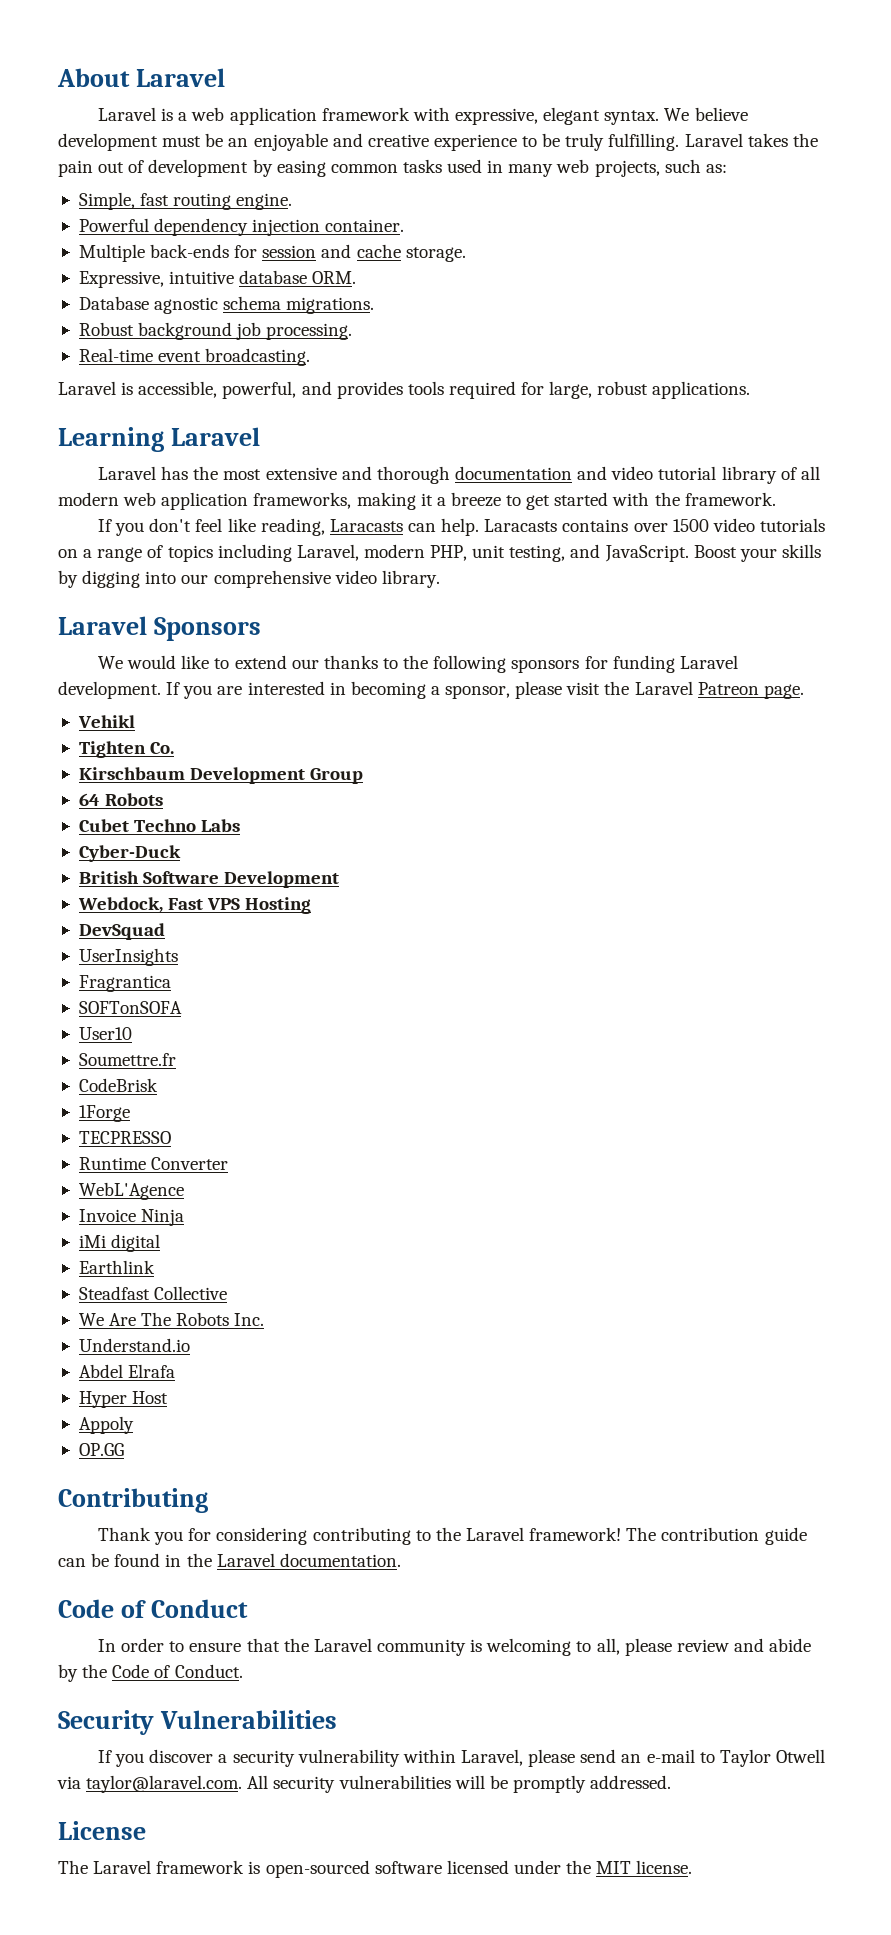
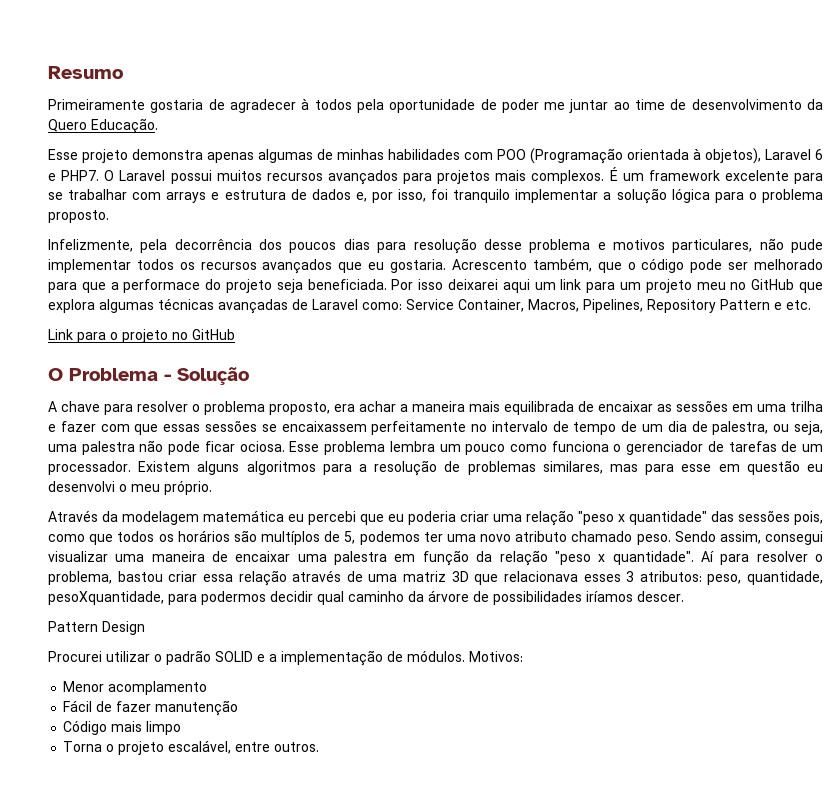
[57,68,225,87] [98,107,748,125] [58,133,818,151] [58,159,727,177] [78,192,293,210] [78,218,405,236] [78,244,466,262] [78,270,357,288] [78,296,375,314] [78,322,353,340] [78,348,311,366] [58,381,751,399] [58,427,260,452] [98,466,820,484] [58,492,776,510] [98,518,825,536] [58,544,821,562] [58,570,440,588] [58,616,261,641] [98,655,738,673] [58,681,804,699] [77,715,135,728] [78,741,175,758] [78,767,364,784] [78,793,164,806] [78,819,241,832] [78,845,181,862] [78,871,340,888] [77,897,312,914] [78,923,165,940] [78,948,178,966] [78,975,171,992] [78,1001,182,1014] [78,1027,132,1040] [78,1053,176,1066] [78,1078,158,1092] [78,1105,130,1122] [78,1131,171,1144] [78,1157,229,1170] [78,1182,184,1200] [78,1209,185,1226] [78,1234,161,1252] [78,1260,155,1274] [78,1286,228,1300] [78,1312,265,1326] [78,1338,190,1352] [78,1364,176,1378] [78,1391,169,1408] [78,1416,134,1434] [78,1443,124,1456] [58,1488,208,1513] [98,1527,807,1545] [58,1553,401,1567] [58,1599,248,1618] [98,1638,812,1656] [58,1664,243,1682] [58,1710,337,1735] [98,1749,825,1767] [57,1775,672,1793] [58,1821,146,1840] [58,1860,693,1878] About Laravel // Laravel is a web application framework with expressive, elegant syntax. We believe development must be an enjoyable and creative experience to be truly fulfilling. Laravel takes the pain out of development by easing common tasks used in many web projects, such as: // Simple, fast routing engine. // Powerful dependency injection container. // Multiple back-ends for session and cache storage. // Expressive, intuitive database ORM. // Database agnostic schema migrations. // Robust background job processing. // Real-time event broadcasting. // Laravel is accessible, powerful, and provides tools required for large, robust applications. // Learning Laravel // Laravel has the most extensive and thorough documentation and video tutorial library of all modern web application frameworks, making it a breeze to get started with the framework. // If you don't feel like reading, Laracasts can help. Laracasts contains over 1500 video tutorials on a range of topics including Laravel, modern PHP, unit testing, and JavaScript. Boost your skills by digging into our comprehensive video library. // Laravel Sponsors // We would like to extend our thanks to the following sponsors for funding Laravel development. If you are interested in becoming a sponsor, please visit the Laravel Patreon page. // Vehikl // Tighten Co. // Kirschbaum Development Group // 64 Robots // Cubet Techno Labs // Cyber-Duck // British Software Development // Webdock, Fast VPS Hosting // DevSquad // UserInsights // Fragrantica // SOFTonSOFA // User10 // Soumettre.fr // CodeBrisk // 1Forge // TECPRESSO // Runtime Converter // WebL'Agence // Invoice Ninja // iMi digital // Earthlink // Steadfast Collective // We Are The Robots Inc. // Understand.io // Abdel Elrafa // Hyper Host // Appoly // OP.GG // Contributing // Thank you for considering contributing to the Laravel framework! The contribution guide can be found in the Laravel documentation. // Code of Conduct // In order to ensure that the Laravel community is welcoming to all, please review and abide by the Code of Conduct. // Security Vulnerabilities // If you discover a security vulnerability within Laravel, please send an e-mail to Taylor Otwell via taylor@laravel.com. All security vulnerabilities will be promptly addressed. // License // The Laravel framework is open-sourced software licensed under the MIT license. -> [48,66,123,79] [48,98,823,113] [48,118,158,134] [48,148,823,164] [48,167,823,185] [48,188,823,204] [48,210,109,223] [48,238,823,254] [48,258,824,274] [48,279,823,293] [48,298,811,314] [48,329,235,343] [48,367,249,385] [48,400,823,415] [48,420,823,435] [48,440,823,455] [48,460,824,476] [48,480,212,495] [48,510,823,526] [48,530,823,545] [48,550,824,566] [48,570,823,586] [48,590,684,605] [48,621,145,635] [48,650,523,666] [63,681,208,695] [63,700,239,716] [63,720,182,735] [63,740,320,755] Resumo // Primeiramente gostaria de agradecer à todos pela oportunidade de poder me juntar ao time de desenvolvimento da Quero Educação. // Esse projeto demonstra apenas algumas de minhas habilidades com POO (Programação orientada à objetos), Laravel 6 e PHP7. O Laravel possui muitos recursos avançados para projetos mais complexos. É um framework excelente para se trabalhar com arrays e estrutura de dados e, por isso, foi tranquilo implementar a solução lógica para o problema proposto. // Infelizmente, pela decorrência dos poucos dias para resolução desse problema e motivos particulares, não pude implementar todos os recursos avançados que eu gostaria. Acrescento também, que o código pode ser melhorado para que a performace do projeto seja beneficiada. Por isso deixarei aqui um link para um projeto meu no GitHub que explora algumas técnicas avançadas de Laravel como: Service Container, Macros, Pipelines, Repository Pattern e etc. // Link para o projeto no GitHub // O Problema - Solução // A chave para resolver o problema proposto, era achar a maneira mais equilibrada de encaixar as sessões em uma trilha e fazer com que essas sessões se encaixassem perfeitamente no intervalo de tempo de um dia de palestra, ou seja, uma palestra não pode ficar ociosa. Esse problema lembra um pouco como funciona o gerenciador de tarefas de um processador. Existem alguns algoritmos para a resolução de problemas similares, mas para esse em questão eu desenvolvi o meu próprio. // Através da modelagem matemática eu percebi que eu poderia criar uma relação "peso x quantidade" das sessões pois, como que todos os horários são multíplos de 5, podemos ter uma novo atributo chamado peso. Sendo assim, consegui visualizar uma maneira de encaixar uma palestra em função da relação "peso x quantidade". Aí para resolver o problema, bastou criar essa relação através de uma matriz 3D que relacionava esses 3 atributos: peso, quantidade, pesoXquantidade, para podermos decidir qual caminho da árvore de possibilidades iríamos descer. // Pattern Design // Procurei utilizar o padrão SOLID e a implementação de módulos. Motivos: // Menor acomplamento // Fácil de fazer manutenção // Código mais limpo // Torna o projeto escalável, entre outros.

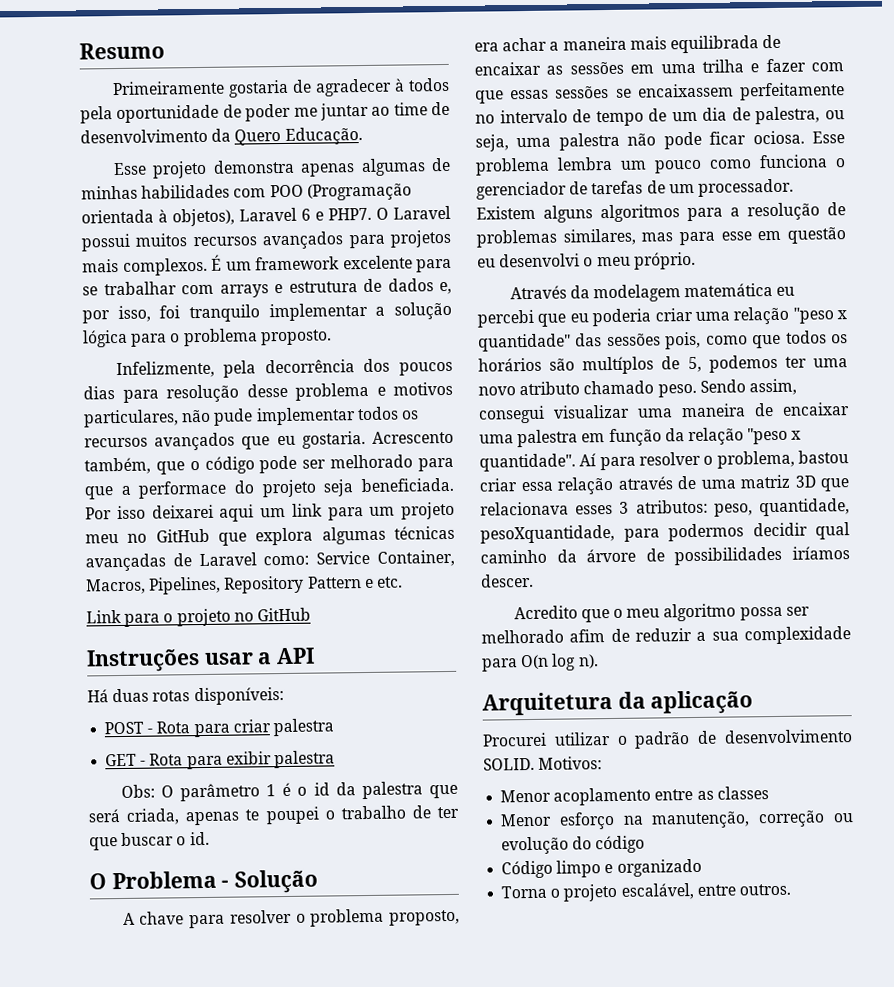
(235, 334) none -> [86,647,316,673] [87,687,284,706] [104,718,334,738] [105,750,335,770] [120,781,458,802] [88,805,459,826] [89,831,210,851] // Instruções usar a API // Há duas rotas disponíveis: // POST - Rota para criar palestra // GET - Rota para exibir palestra // Obs: O parâmetro 1 é o id da palestra que será criada, apenas te poupei o trabalho de ter que buscar o id.
[48,621,145,635] [48,650,523,666] [63,681,208,695] [63,700,239,716] Pattern Design // Procurei utilizar o padrão SOLID e a implementação de módulos. Motivos: // Menor acomplamento // Fácil de fazer manutenção -> [513,603,810,623] [481,626,851,645] [482,653,599,672] [482,690,754,716] [482,729,853,749] [483,756,603,771] [500,786,769,806] [500,810,854,830] [501,835,646,855] Acredito que o meu algoritmo possa ser melhorado afim de reduzir a sua complexidade para O(n log n). // Arquitetura da aplicação // Procurei utilizar o padrão de desenvolvimento SOLID. Motivos: // Menor acoplamento entre as classes // Menor esforço na manutenção, correção ou evolução do código
[111,721,143,732] mais -> (554, 869) none
(182, 728) none -> [604,858,702,877] e organizado

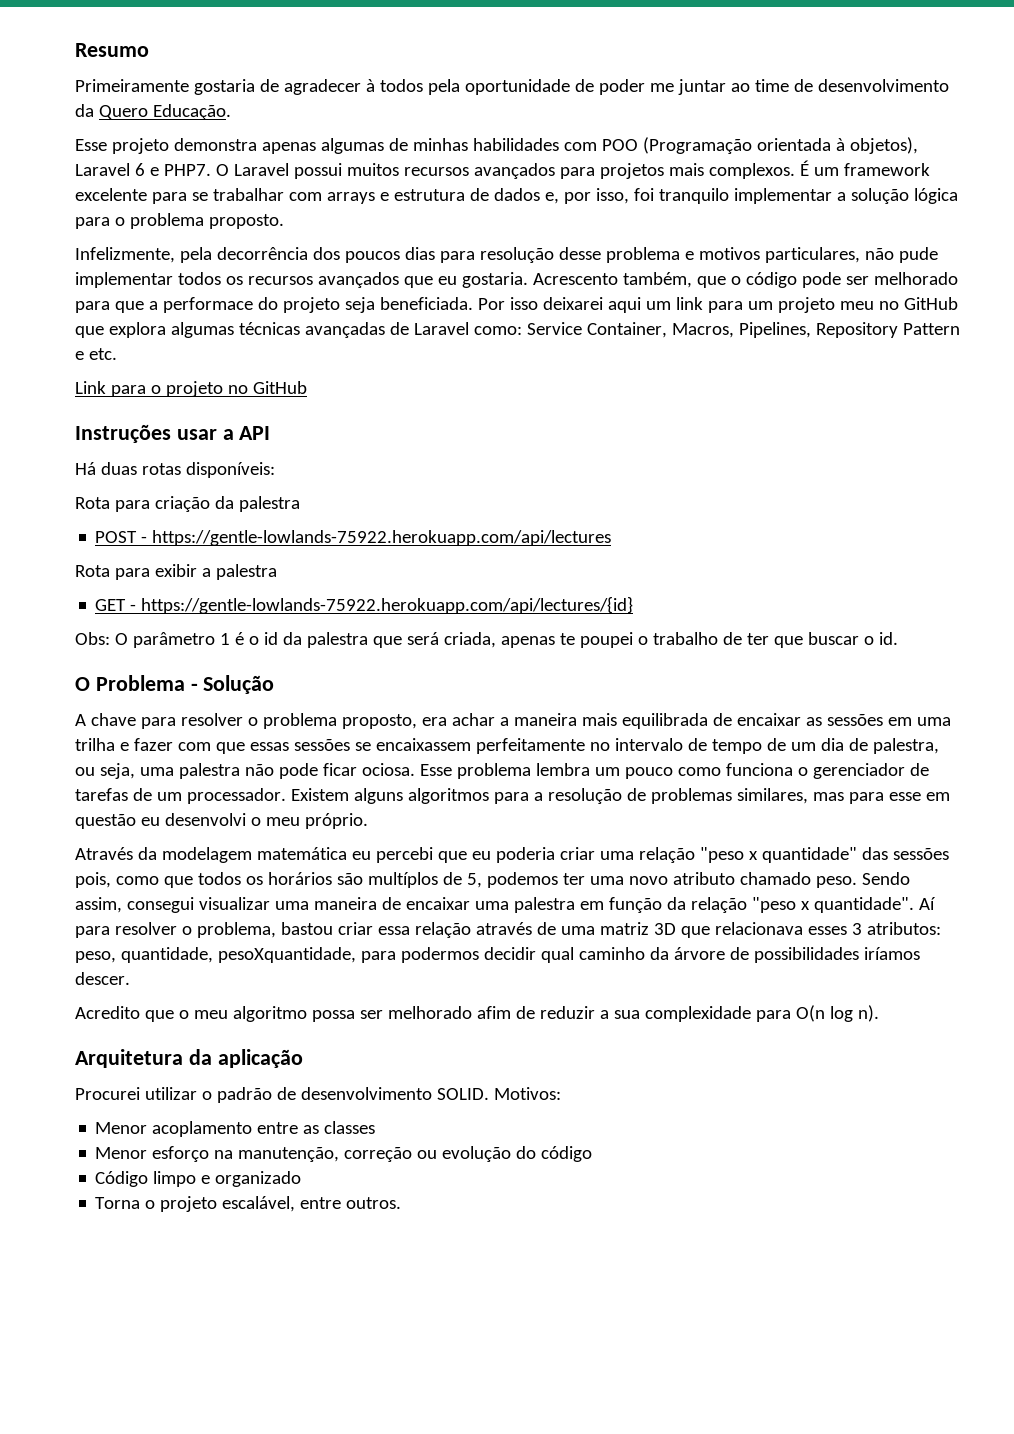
(284, 696) none -> [75,496,300,512] // Rota para criação da palestra
[156,719,271,738] Rota para criar -> [152,530,612,546] [75,564,211,580] https://gentle-lowlands-75922.herokuapp.com/api/lectures // Rota para exibir a
[149,750,335,770] Rota para exibir palestra -> [141,596,634,614] https://gentle-lowlands-75922.herokuapp.com/api/lectures/{id}

